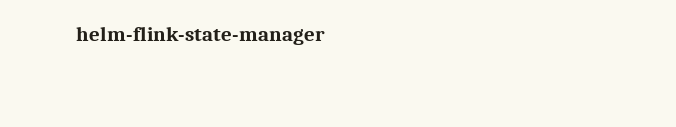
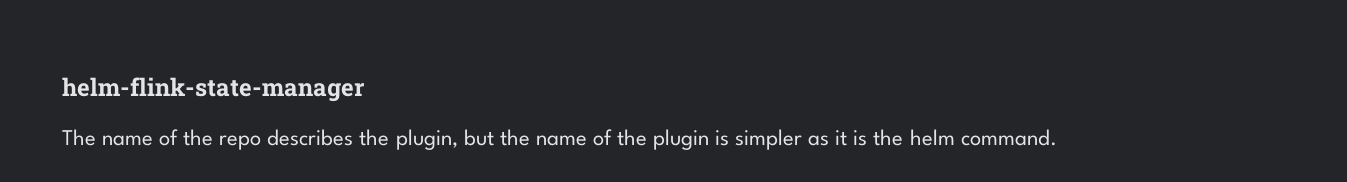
(325, 35) none -> [62,129,1057,150] // The name of the repo describes the plugin, but the name of the plugin is simpler as it is the helm command.

